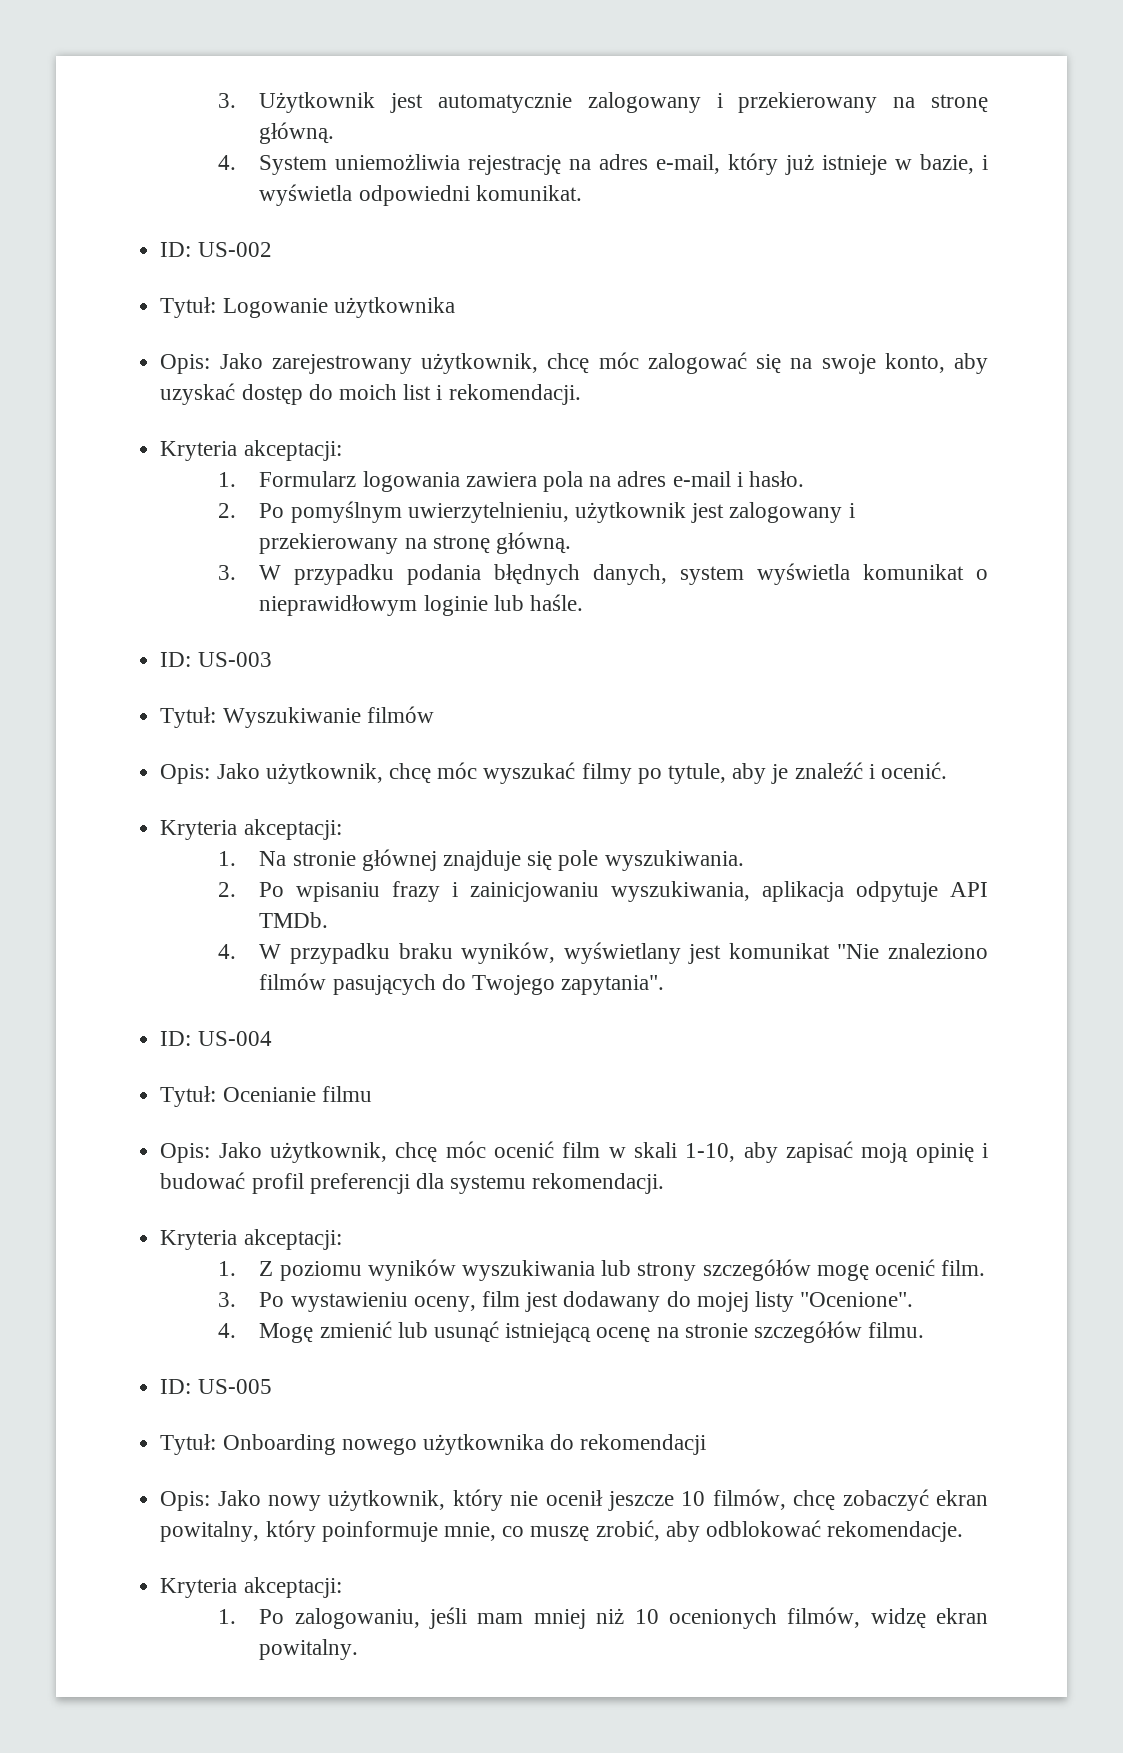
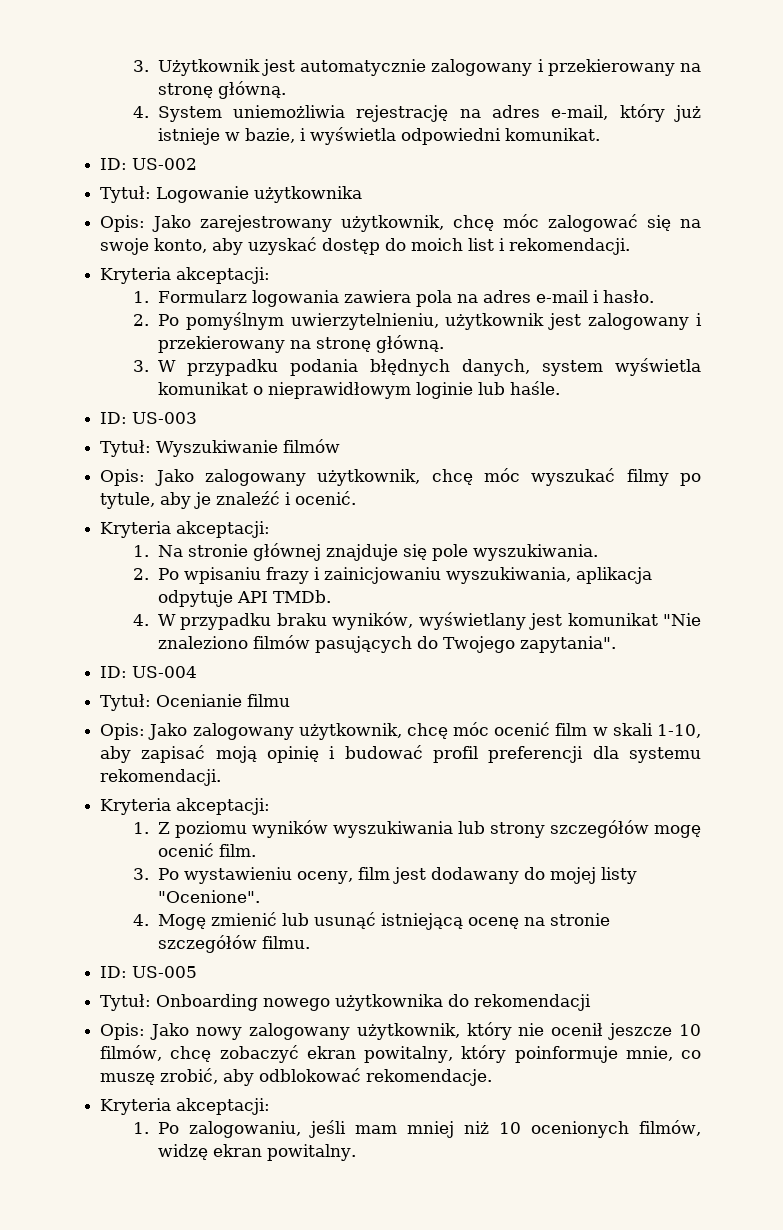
(260, 771) none -> [204,469,306,486] zalogowany
(262, 1150) none -> [192,723,294,740] zalogowany
(322, 1503) none -> [248,1023,350,1040] zalogowany

